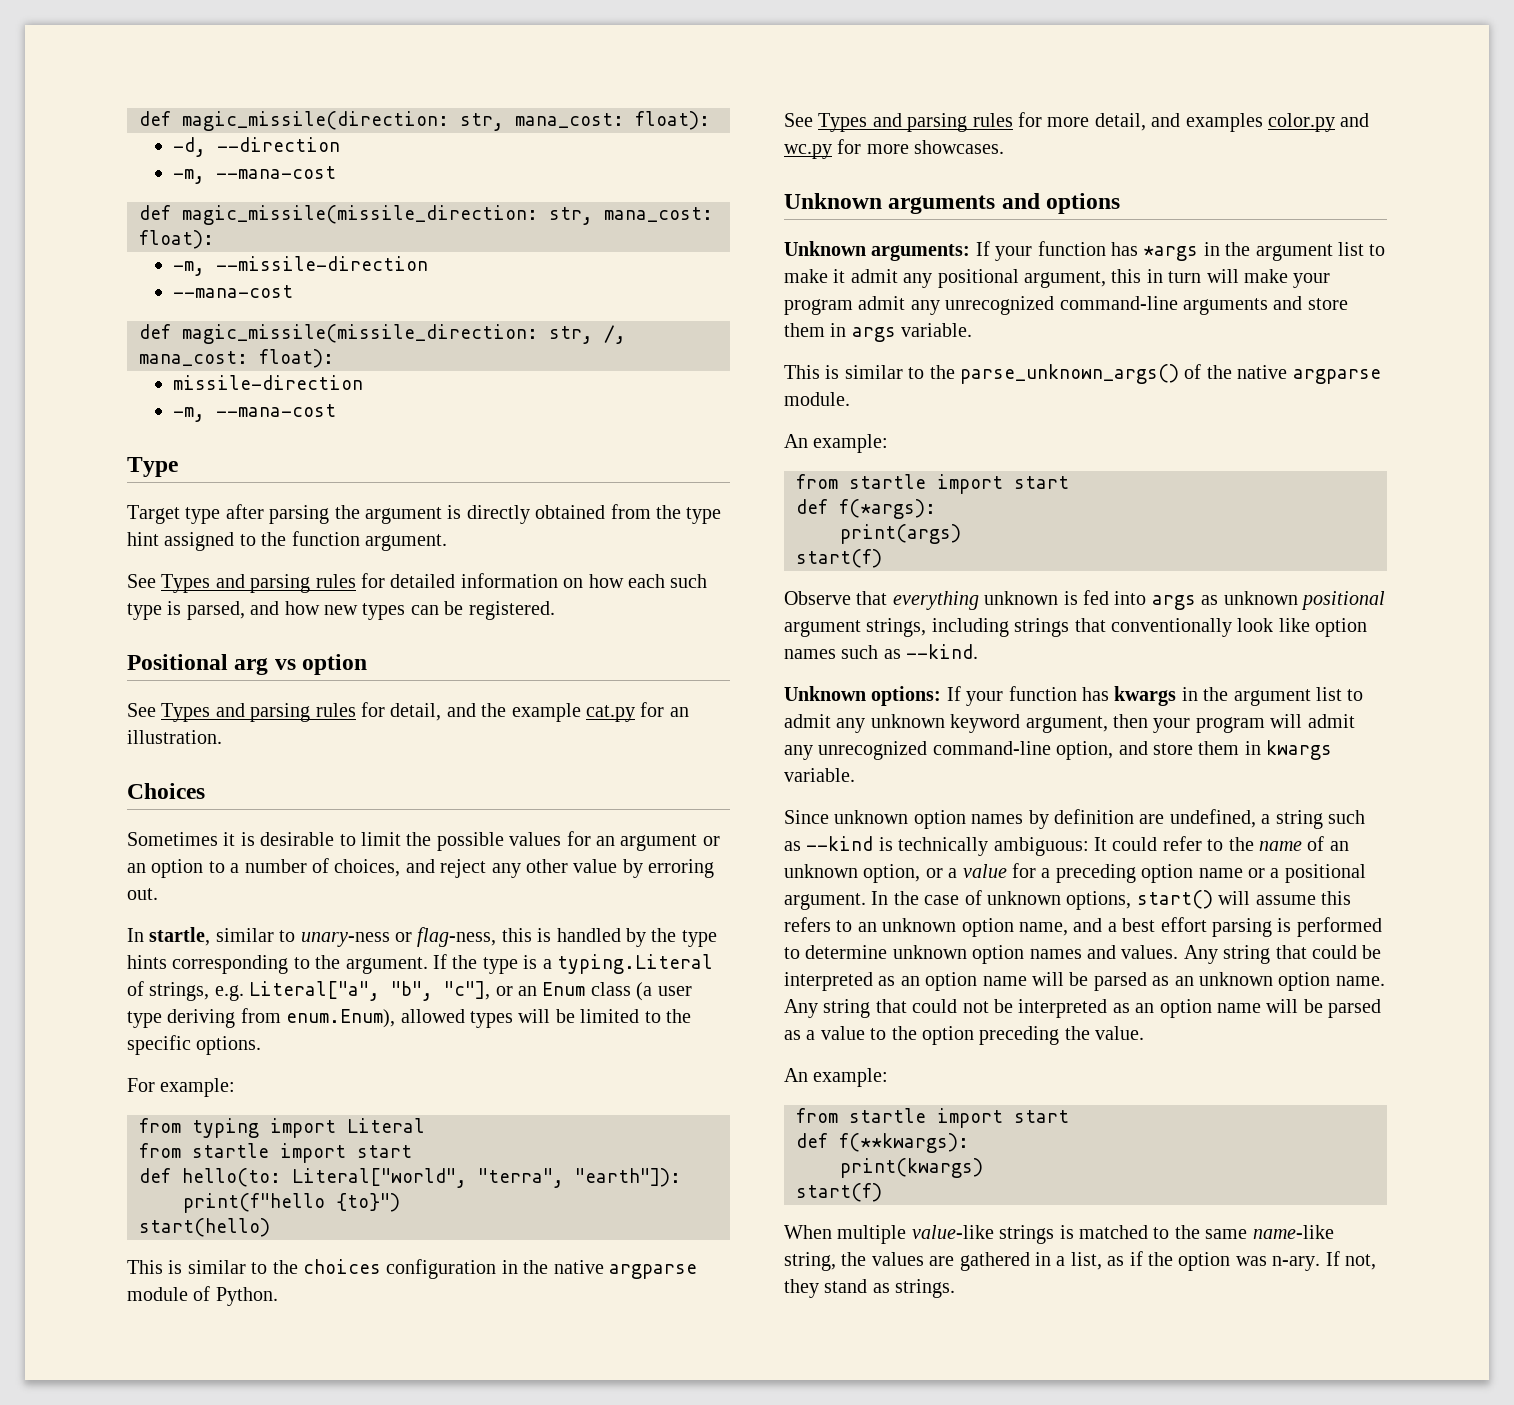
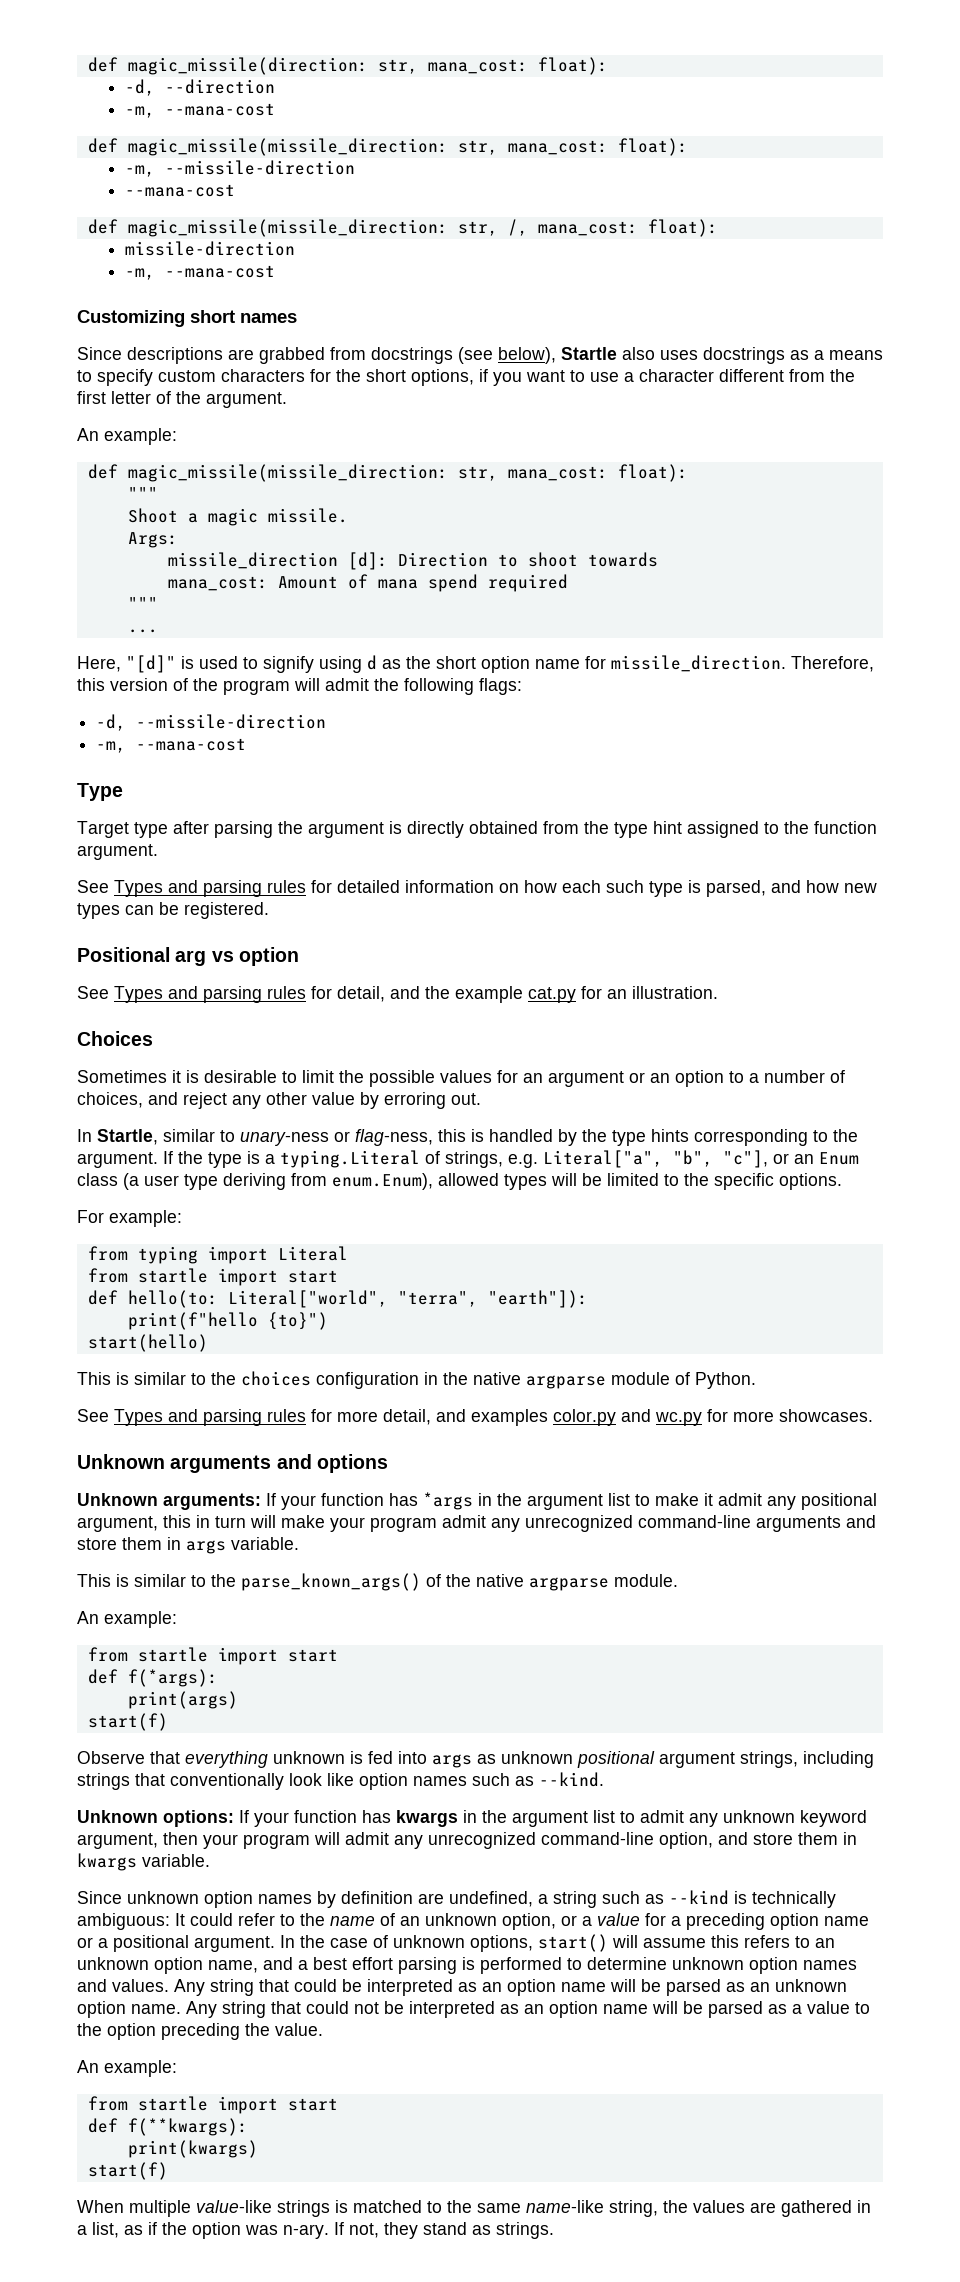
(337, 410) none -> [77,310,297,327] [77,347,883,364] [77,369,855,386] [77,391,287,408] [77,428,177,445] [87,464,688,482] [127,487,158,500] [127,508,348,526] [127,532,178,548] [167,552,658,570] [167,574,568,592] [127,597,158,610] [127,629,158,633] [77,655,874,673] [77,678,522,695] [96,714,327,731] [96,738,247,753] // Customizing short names // Since descriptions are grabbed from docstrings (see below), Startle also uses docstrings as a means to specify custom characters for the short options, if you want to use a character different from the first letter of the argument. // An example: // def magic_missile(missile_direction: str, mana_cost: float): // """ // Shoot a magic missile. // Args: // missile_direction [d]: Direction to shoot towards // mana_cost: Amount of mana spend required // """ // ... // Here, "[d]" is used to signify using d as the short option name for missile_direction. Therefore, this version of the program will admit the following flags: // -d, --missile-direction // -m, --mana-cost
[149,927,211,946] startle, -> [97,1129,158,1145] Startle,
[960,364,1179,384] parse_unknown_args() -> [241,1573,421,1591] parse_known_args()

